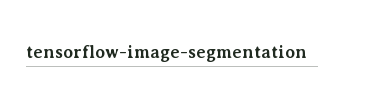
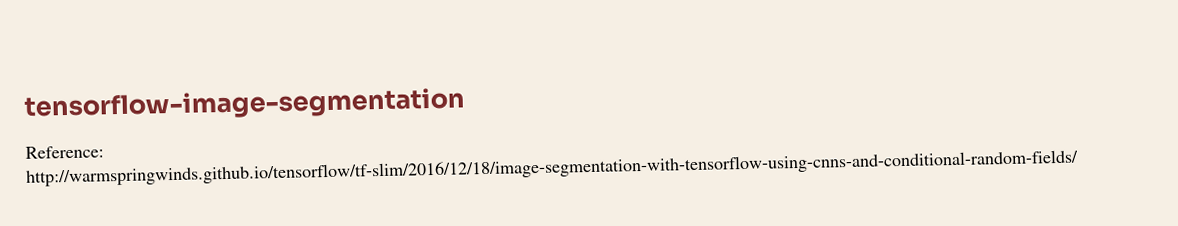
(307, 53) none -> [25,145,104,159] [25,149,1079,187] // Reference: http://warmspringwinds.github.io/tensorflow/tf-slim/2016/12/18/image-segmentation-with-tensorflow-using-cnns-and-conditional-random-fields/

